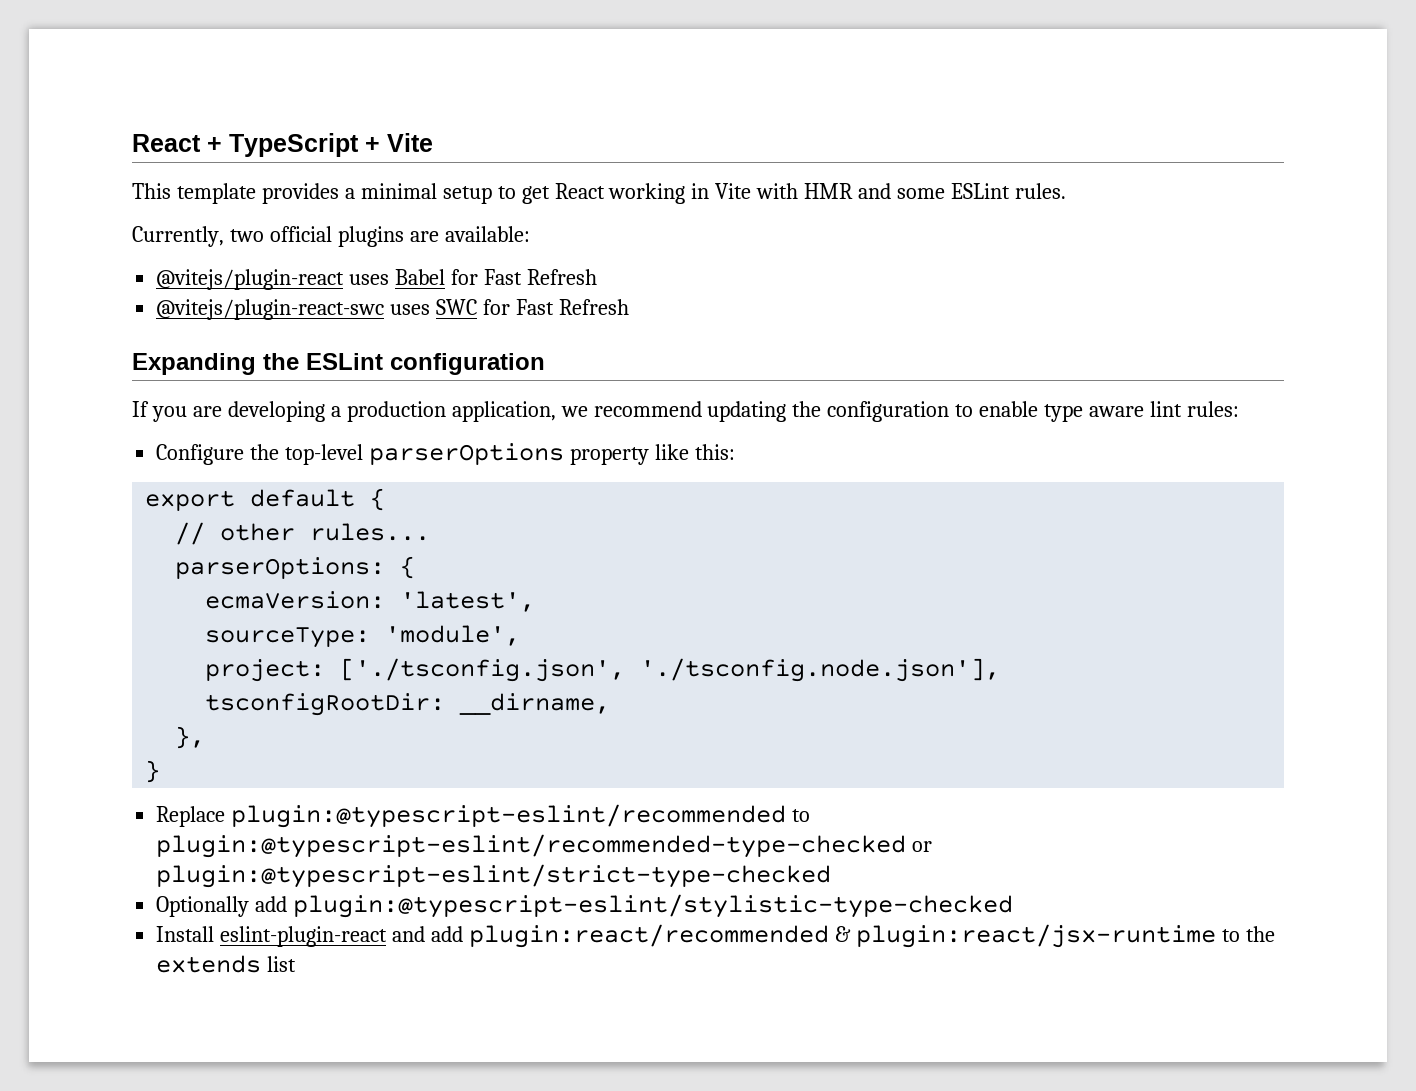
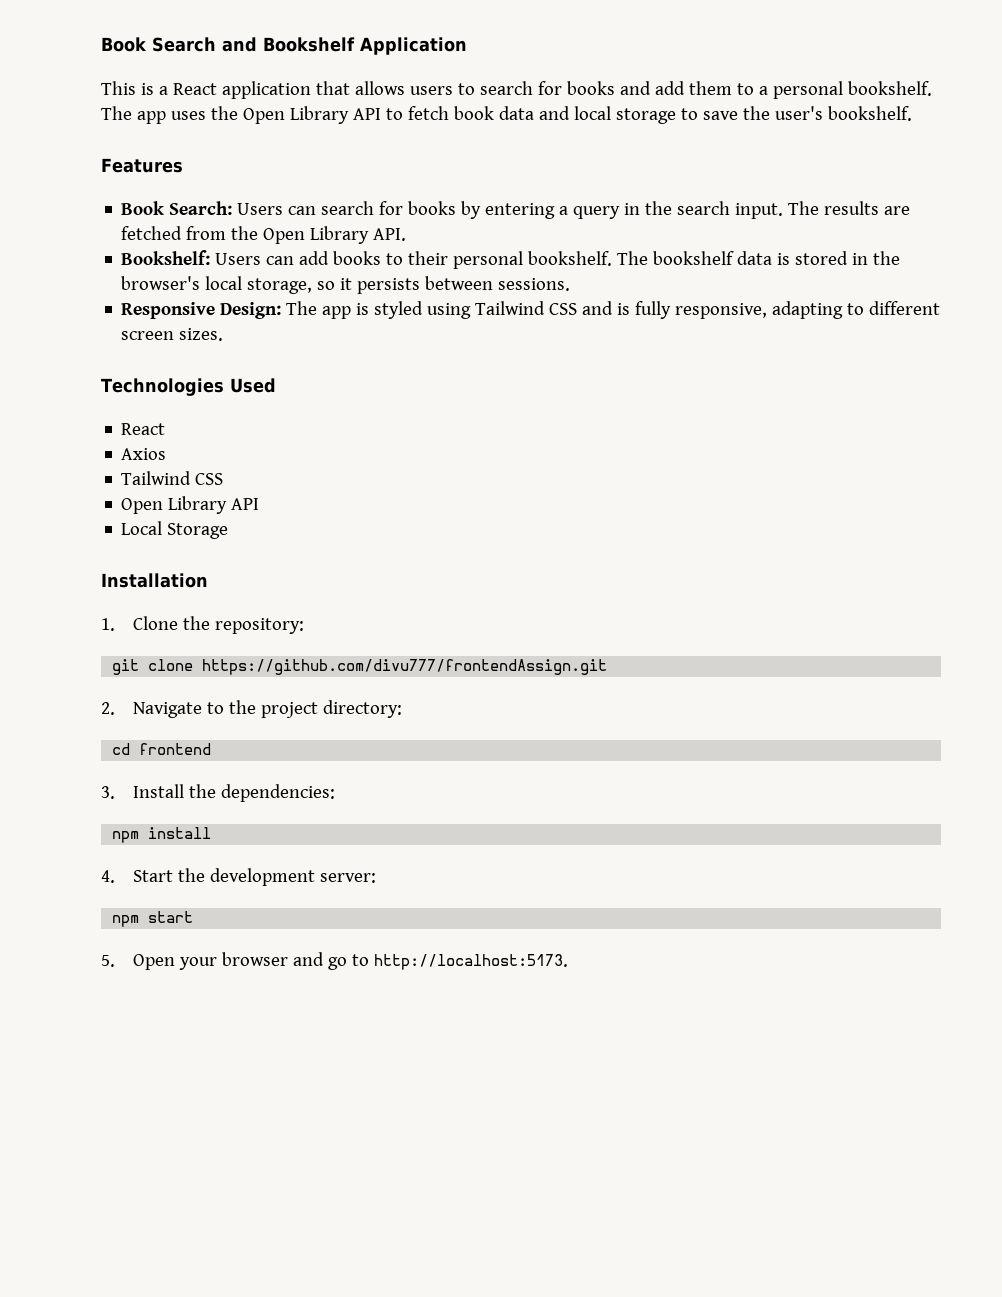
[132,133,433,157] [132,183,1066,204] [132,226,530,247] [156,269,597,290] [156,299,629,320] [132,353,545,375] [132,401,1239,422] [156,443,735,465] [145,488,386,511] [175,522,431,545] [175,556,416,579] [205,591,536,612] [205,625,521,648] [205,658,1001,682] [205,693,611,716] [175,726,206,749] [145,760,161,783] [156,804,811,828] [156,834,933,858] [156,864,832,888] [156,894,1014,918] [156,924,1275,948] [156,955,297,973] React + TypeScript + Vite // This template provides a minimal setup to get React working in Vite with HMR and some ESLint rules. // Currently, two official plugins are available: // @vitejs/plugin-react uses Babel for Fast Refresh // @vitejs/plugin-react-swc uses SWC for Fast Refresh // Expanding the ESLint configuration // If you are developing a production application, we recommend updating the configuration to enable type aware lint rules: // Configure the top-level parserOptions property like this: // export default { // // other rules... // parserOptions: { // ecmaVersion: 'latest', // sourceType: 'module', // project: ['./tsconfig.json', './tsconfig.node.json'], // tsconfigRootDir: __dirname, // }, // } // Replace plugin:@typescript-eslint/recommended to plugin:@typescript-eslint/recommended-type-checked or plugin:@typescript-eslint/strict-type-checked // Optionally add plugin:@typescript-eslint/stylistic-type-checked // Install eslint-plugin-react and add plugin:react/recommended & plugin:react/jsx-runtime to the extends list -> [101,37,467,55] [101,81,932,99] [101,106,912,124] [101,158,183,173] [121,201,911,219] [121,226,407,244] [121,250,901,269] [121,276,571,294] [121,301,941,319] [121,328,224,341] [101,378,276,396] [121,423,166,435] [121,448,167,460] [121,471,224,485] [121,496,260,514] [121,521,229,539] [101,573,208,588] [101,616,305,634] [112,659,608,675] [101,700,403,718] [112,743,212,755] [101,784,336,802] [112,827,212,843] [101,868,377,886] [112,911,194,927] [101,952,569,970] Book Search and Bookshelf Application // This is a React application that allows users to search for books and add them to a personal bookshelf. The app uses the Open Library API to fetch book data and local storage to save the user's bookshelf. // Features // Book Search: Users can search for books by entering a query in the search input. The results are fetched from the Open Library API. // Bookshelf: Users can add books to their personal bookshelf. The bookshelf data is stored in the browser's local storage, so it persists between sessions. // Responsive Design: The app is styled using Tailwind CSS and is fully responsive, adapting to different screen sizes. // Technologies Used // React // Axios // Tailwind CSS // Open Library API // Local Storage // Installation // 1. Clone the repository: // git clone https://github.com/divu777/frontendAssign.git // 2. Navigate to the project directory: // cd frontend // 3. Install the dependencies: // npm install // 4. Start the development server: // npm start // 5. Open your browser and go to http://localhost:5173.

